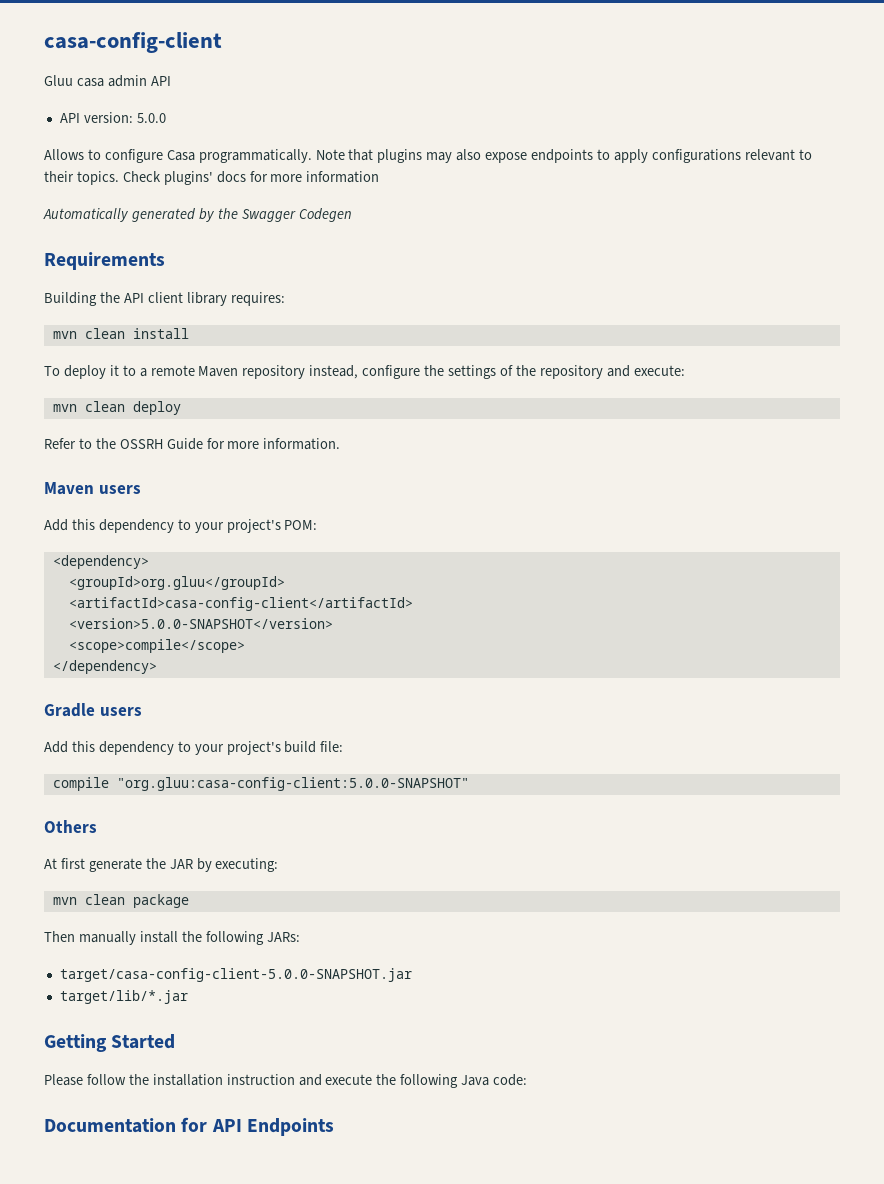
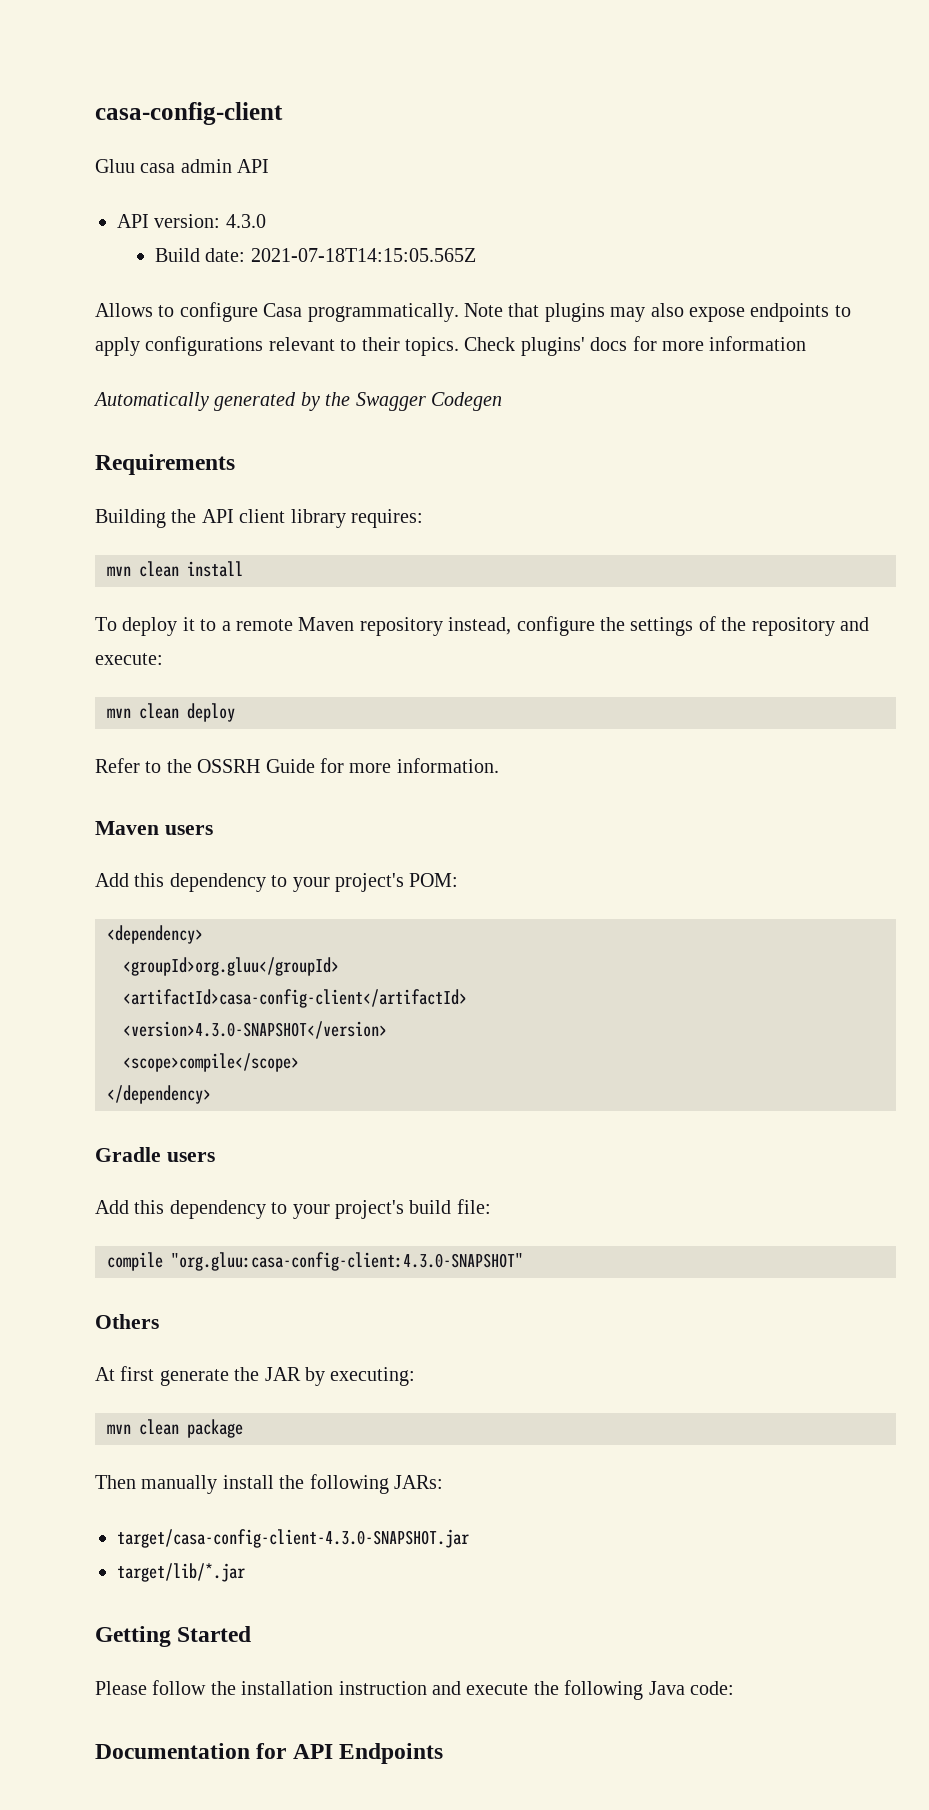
[136,113,166,123] 5.0.0 -> [225,214,266,228] [154,248,476,262] 4.3.0 // Build date: 2021-07-18T14:15:05.565Z
[68,618,333,629] <version>5.0.0-SNAPSHOT</version> -> [123,1021,387,1039] <version>4.3.0-SNAPSHOT</version>
[116,777,469,791] "org.gluu:casa-config-client:5.0.0-SNAPSHOT" -> [171,1252,523,1271] "org.gluu:casa-config-client:4.3.0-SNAPSHOT"
[59,968,412,982] target/casa-config-client-5.0.0-SNAPSHOT.jar -> [117,1529,469,1548] target/casa-config-client-4.3.0-SNAPSHOT.jar

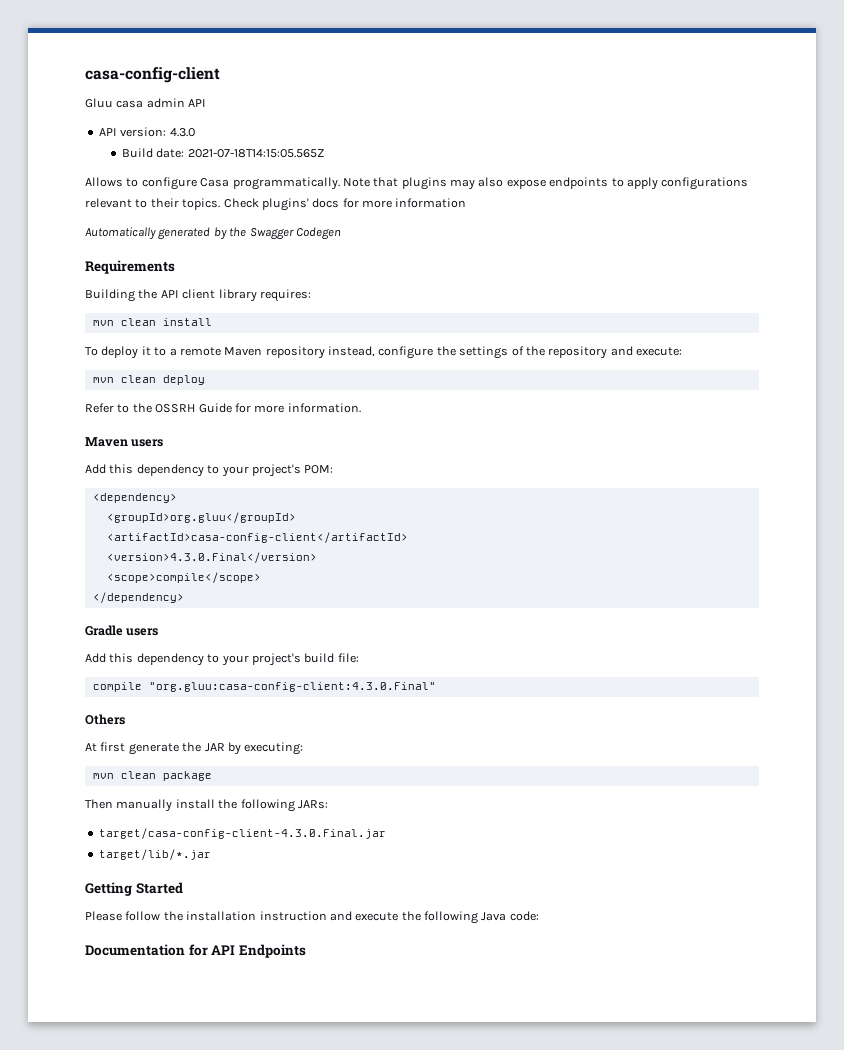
[123,1021,387,1039] <version>4.3.0-SNAPSHOT</version> -> [106,552,317,563] <version>4.3.0.Final</version>
[171,1252,523,1271] "org.gluu:casa-config-client:4.3.0-SNAPSHOT" -> [148,682,436,692] "org.gluu:casa-config-client:4.3.0.Final"
[117,1529,469,1548] target/casa-config-client-4.3.0-SNAPSHOT.jar -> [98,828,386,839] target/casa-config-client-4.3.0.Final.jar

